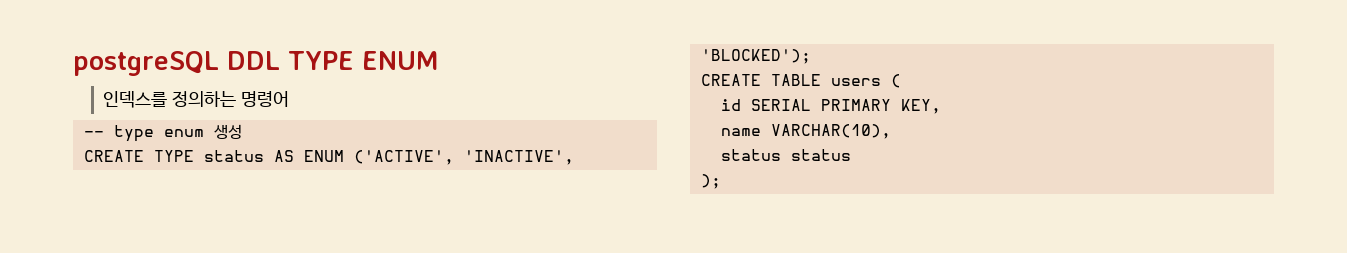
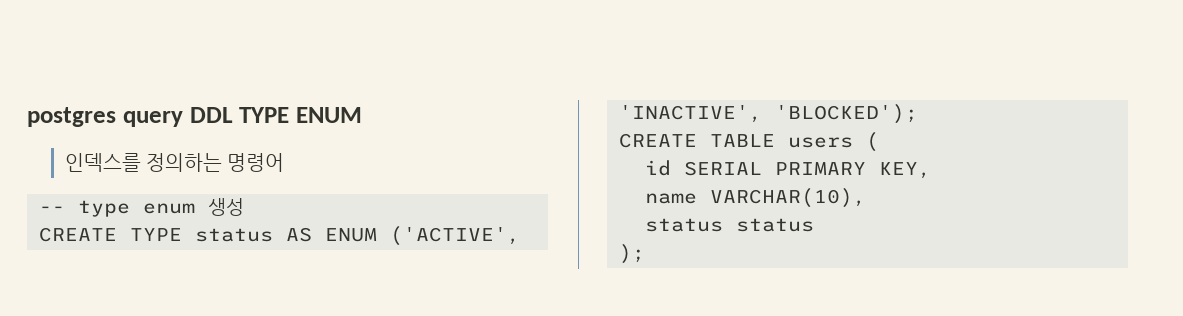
[73,51,219,76] postgreSQL -> [27,107,183,127] postgres query

